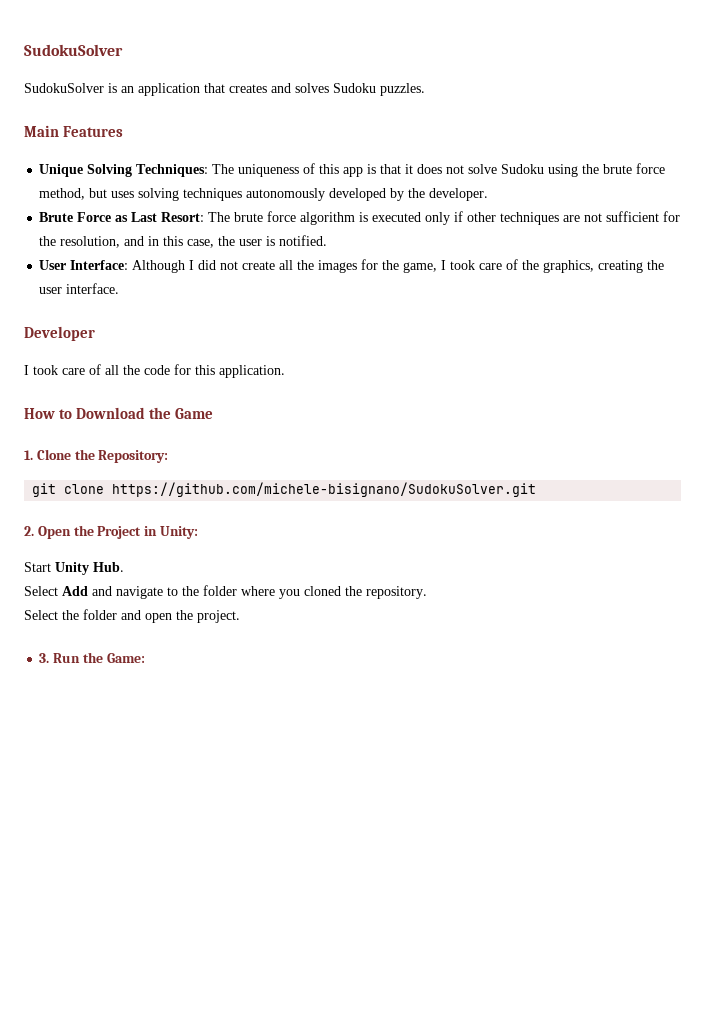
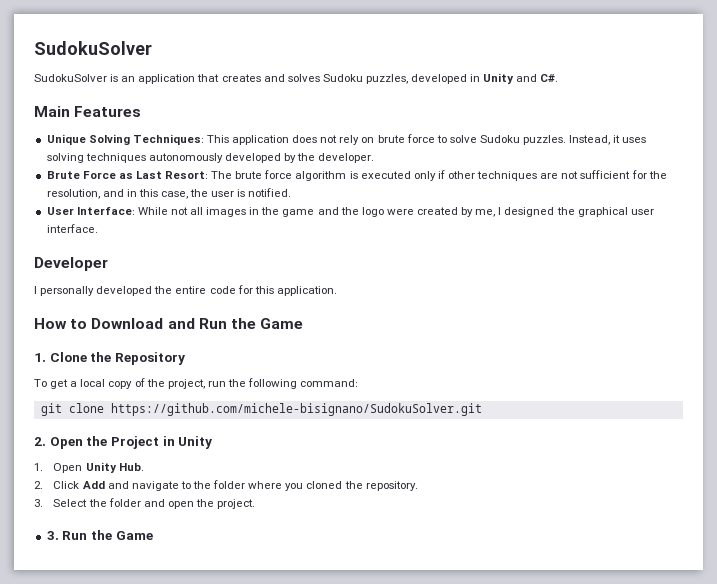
[380,83,425,96] puzzles. -> [365,73,559,84] puzzles, developed in Unity and C#.
[212,163,666,177] [39,188,108,200] The uniqueness of this app is that it does not solve Sudoku using the brute force method, but -> [206,134,621,145] This application does not rely on brute force to solve Sudoku puzzles. Instead, it
[132,259,665,273] Although I did not create all the images for the game, I took care of the graphics, creating the -> [137,207,628,217] While not all images in the game and the logo were created by me, I designed the graphical
[33,364,140,375] took care of all the -> [40,286,207,296] personally developed the entire
(146, 413) none -> [167,318,227,329] and Run
[98,450,169,463] Repository: -> [114,352,185,365] [34,378,359,389] Repository // To get a local copy of the project, run the following command:
[159,526,198,539] [24,562,51,572] Unity: // Start -> [178,436,213,449] [34,463,83,473] Unity // 1. Open
[24,586,58,596] Select -> [34,481,80,489] 2. Click
(427, 592) none -> [34,499,43,507] 3.
[106,653,145,663] Game: -> [115,531,153,540] Game

